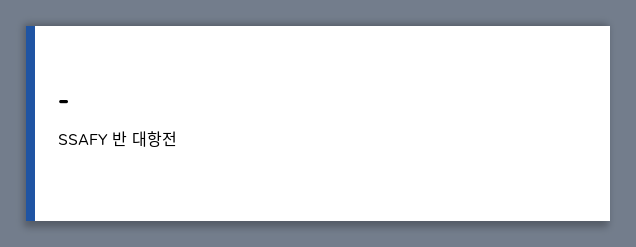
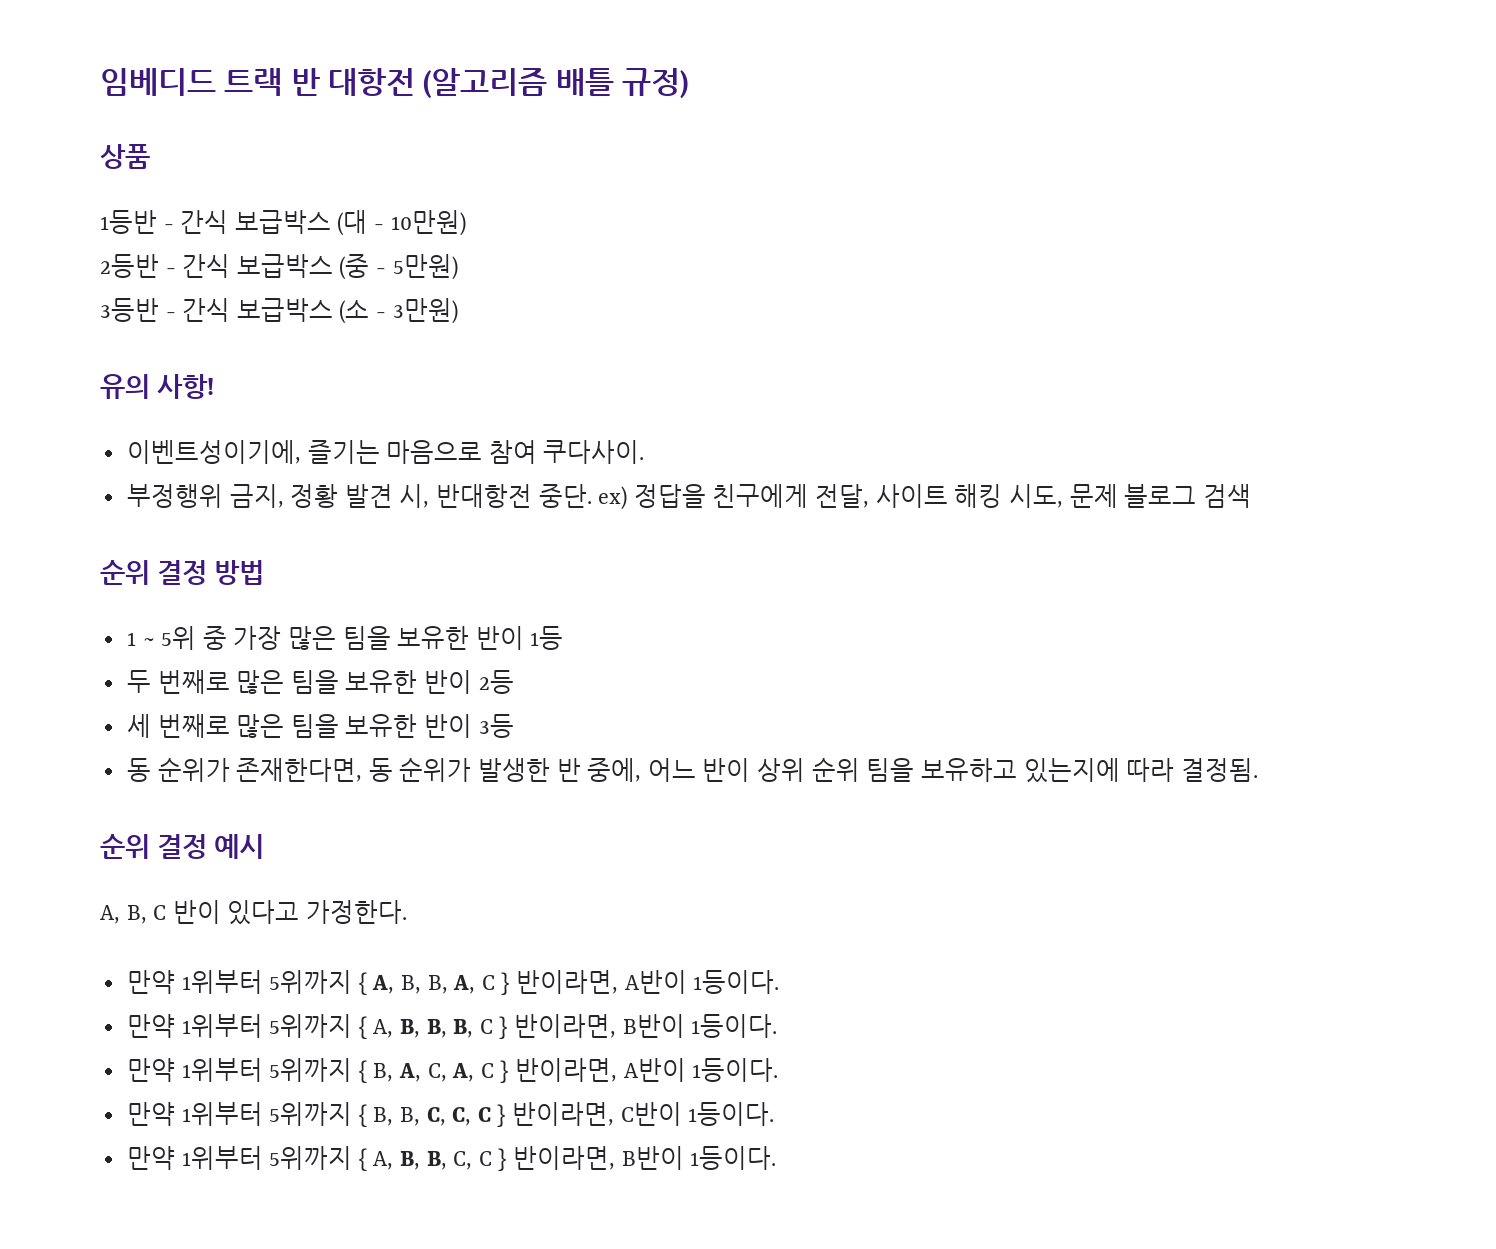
[58,100,69,110] [58,131,177,147] - // SSAFY 반 대항전 -> [100,68,689,99] [100,144,150,169] [100,210,466,236] [100,254,458,280] [100,298,458,324] [100,374,215,399] [126,440,645,464] [126,484,1251,510] [100,560,265,585] [126,626,564,650] [126,670,514,694] [126,714,514,738] [126,757,1258,783] [100,834,265,859] [100,900,408,925] [126,970,780,995] [126,1014,778,1039] [126,1058,779,1083] [126,1102,775,1127] [126,1146,777,1171] 임베디드 트랙 반 대항전 (알고리즘 배틀 규정) // 상품 // 1등반 - 간식 보급박스 (대 - 10만원) // 2등반 - 간식 보급박스 (중 - 5만원) // 3등반 - 간식 보급박스 (소 - 3만원) // 유의 사항! // 이벤트성이기에, 즐기는 마음으로 참여 쿠다사이. // 부정행위 금지, 정황 발견 시, 반대항전 중단. ex) 정답을 친구에게 전달, 사이트 해킹 시도, 문제 블로그 검색 // 순위 결정 방법 // 1 ~ 5위 중 가장 많은 팀을 보유한 반이 1등 // 두 번째로 많은 팀을 보유한 반이 2등 // 세 번째로 많은 팀을 보유한 반이 3등 // 동 순위가 존재한다면, 동 순위가 발생한 반 중에, 어느 반이 상위 순위 팀을 보유하고 있는지에 따라 결정됨. // 순위 결정 예시 // A, B, C 반이 있다고 가정한다. // 만약 1위부터 5위까지 { A, B, B, A, C } 반이라면, A반이 1등이다. // 만약 1위부터 5위까지 { A, B, B, B, C } 반이라면, B반이 1등이다. // 만약 1위부터 5위까지 { B, A, C, A, C } 반이라면, A반이 1등이다. // 만약 1위부터 5위까지 { B, B, C, C, C } 반이라면, C반이 1등이다. // 만약 1위부터 5위까지 { A, B, B, C, C } 반이라면, B반이 1등이다.

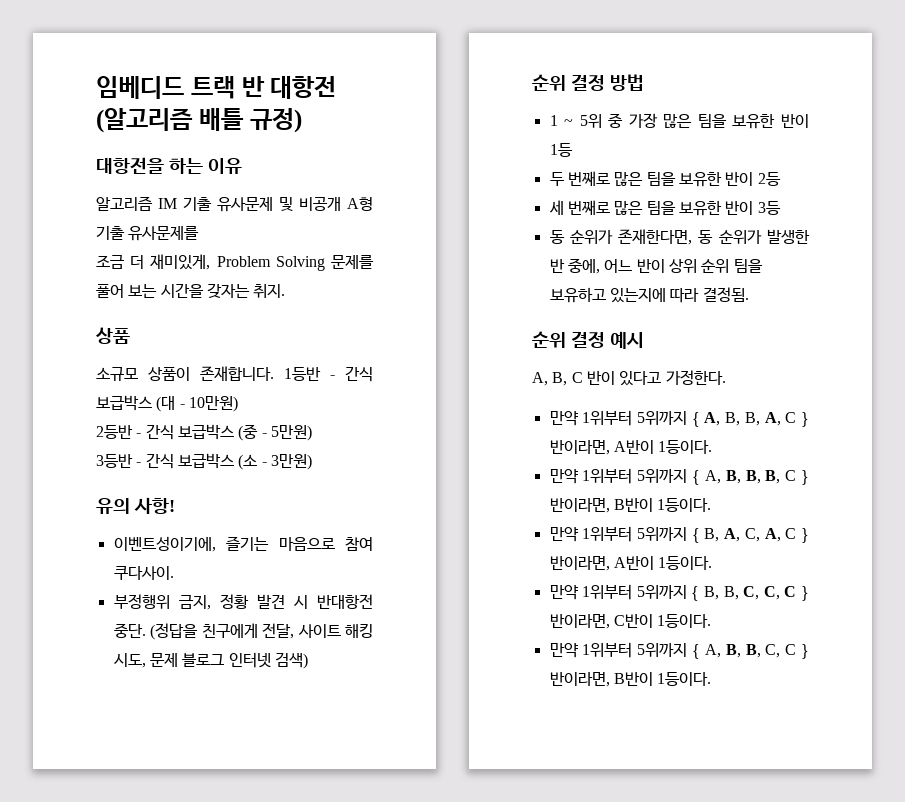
[100,144,150,169] 상품 // -> [96,157,242,174] [96,196,373,212] [96,226,200,241] [96,254,374,271] [96,283,286,298] [95,327,130,344] [96,366,274,381] 대항전을 하는 이유 // 알고리즘 IM 기출 유사문제 및 비공개 A형 기출 유사문제를 // 조금 더 재미있게, Problem Solving 문제를 풀어 보는 시간을 갖자는 취지. // 상품 // 소규모 상품이 존재합니다.
[399,484,430,508] 시, -> [293,595,308,609] 시
[598,484,706,510] ex) 정답을 -> [150,623,199,640] (정답을
[1202,484,1251,508] 검색 -> [228,652,308,669] 인터넷 검색)

